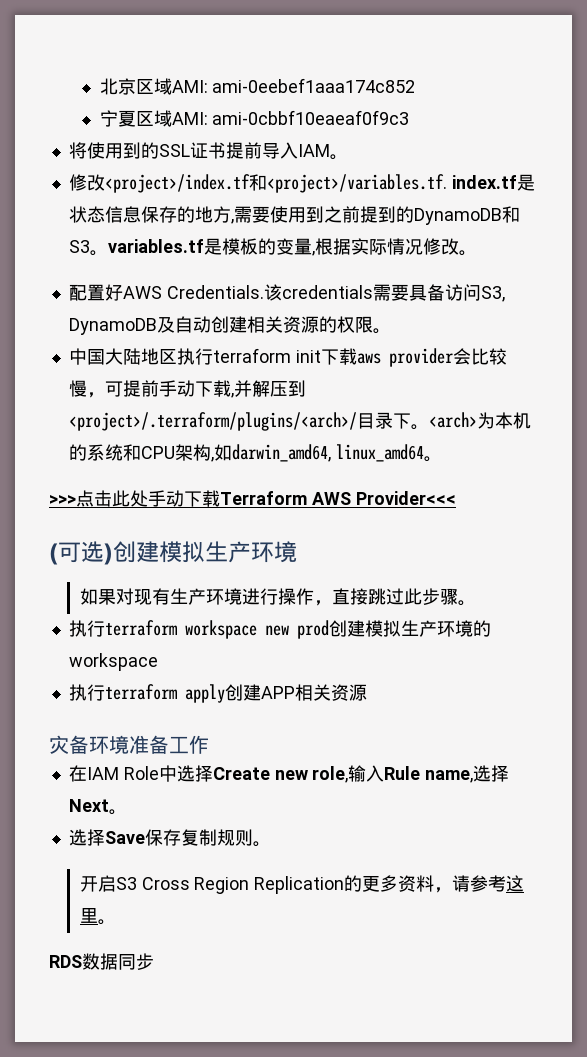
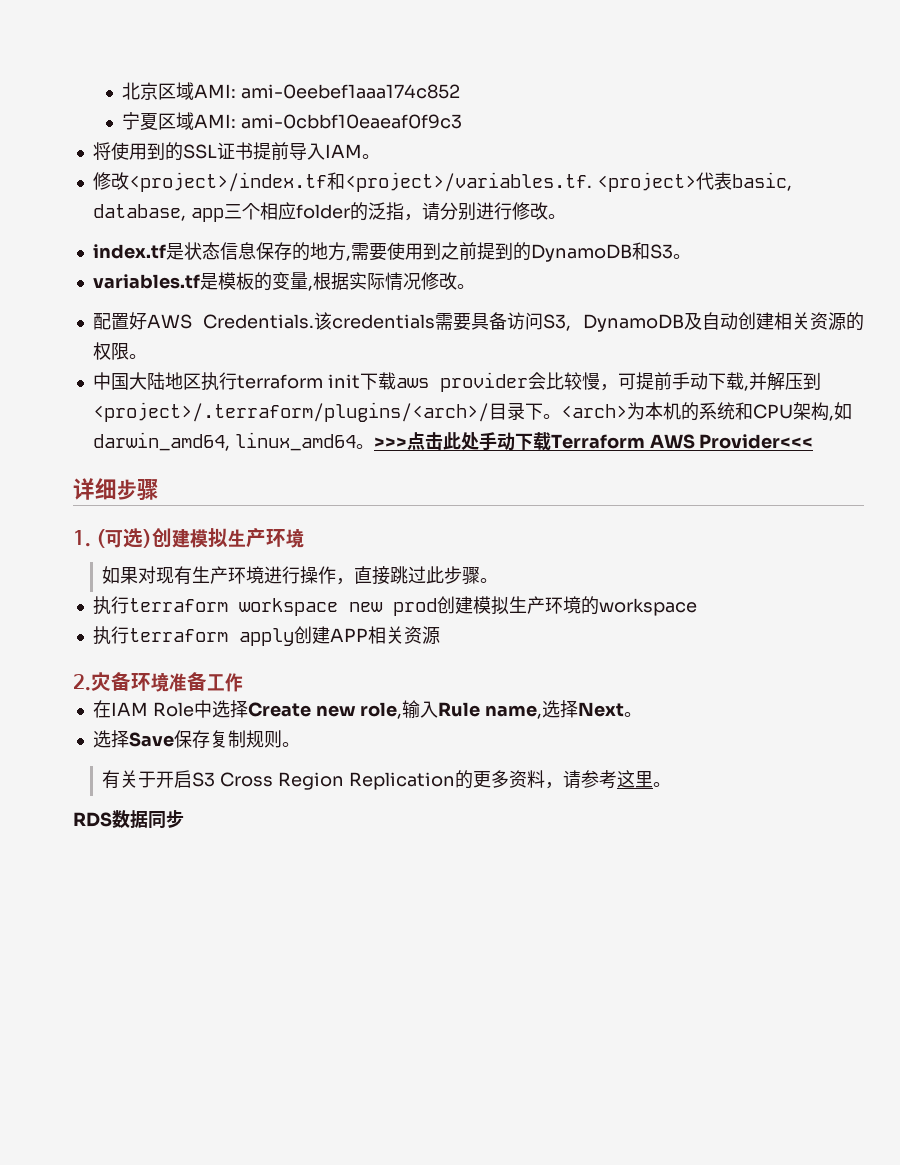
(447, 183) none -> [596,172,792,192] [92,202,566,222] <project>代表basic, database, app三个相应folder的泛指，请分别进行修改。 //
(108, 253) none -> (691, 256) //
(442, 459) // -> (374, 446) none
(456, 498) none -> [73,478,159,500] [73,530,91,547] 详细步骤 // 1.
(367, 692) none -> [73,674,91,691] 2.
(271, 844) none -> [102,770,157,789] 有关于

